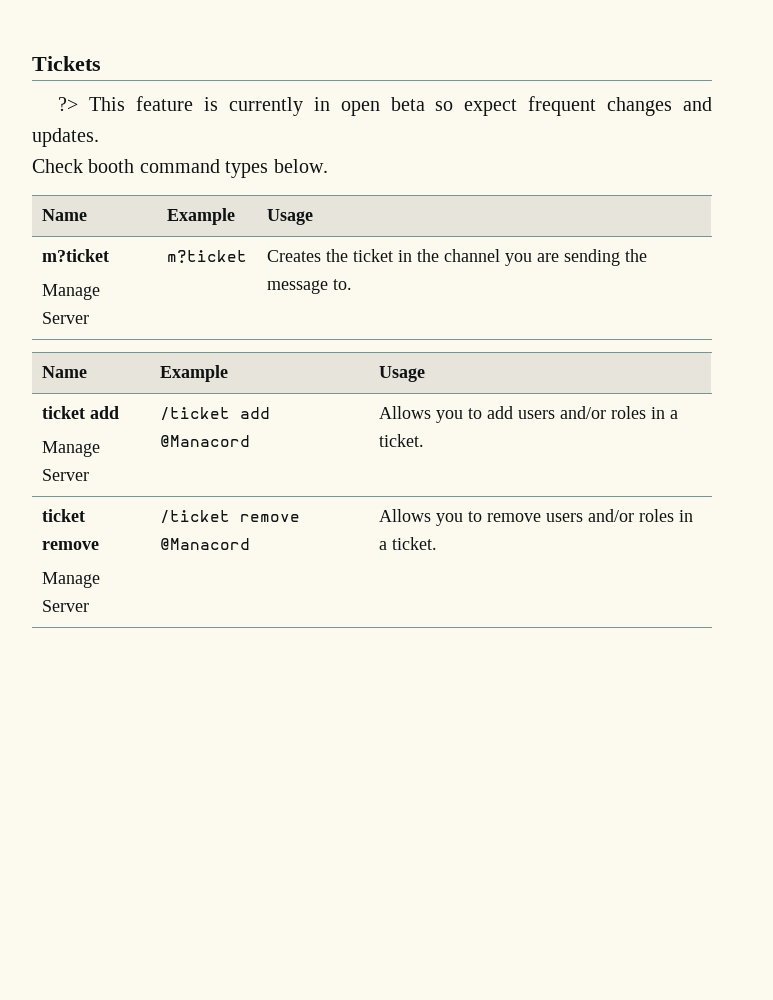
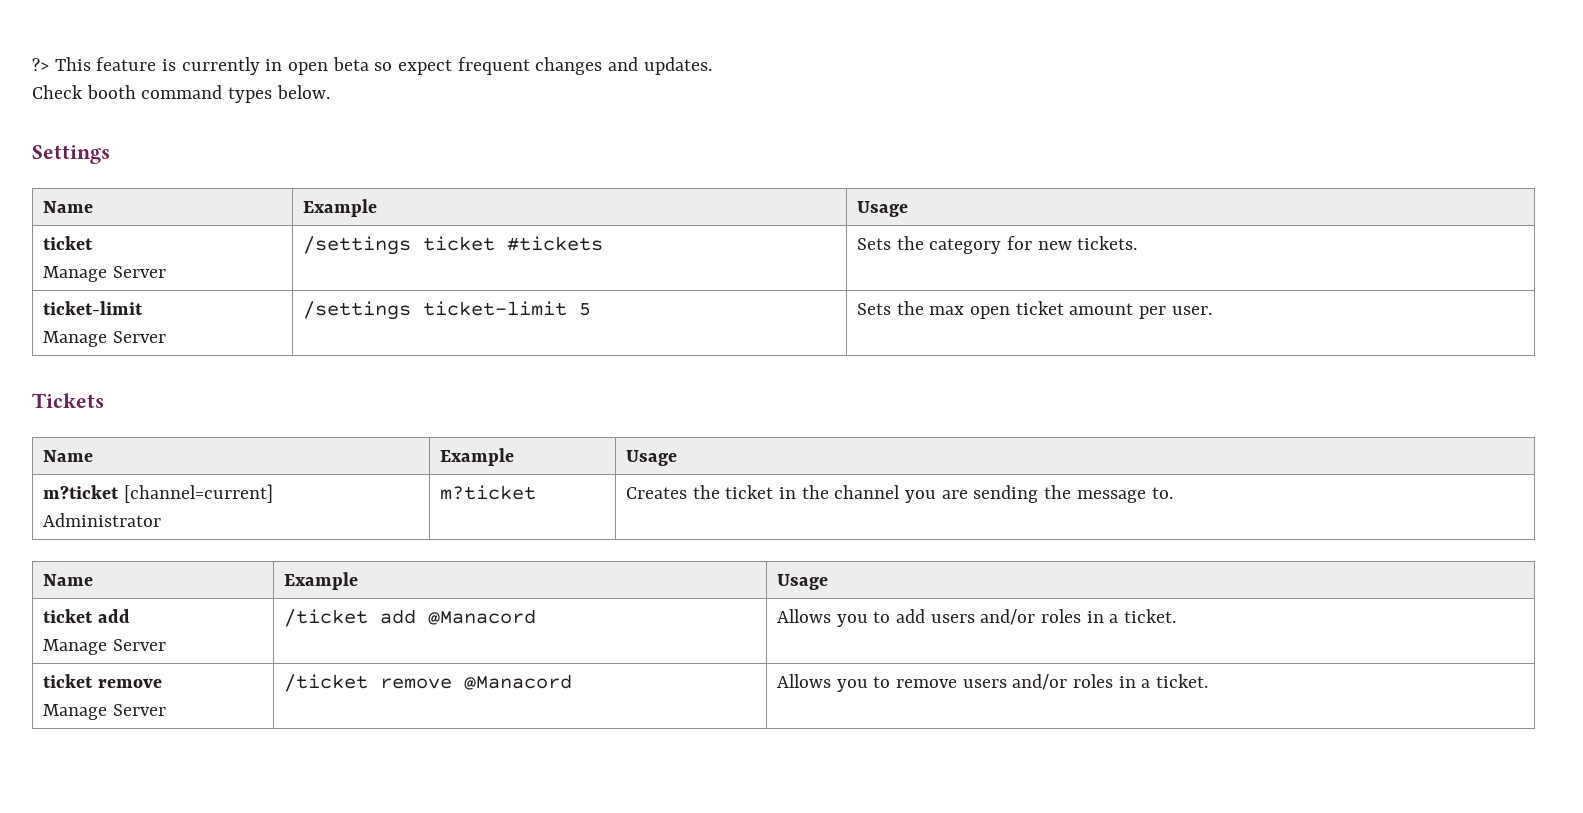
[32,56,101,71] Tickets // -> (32, 64) none
(328, 166) none -> [32,145,110,164] [43,201,94,213] [303,199,378,217] [857,201,909,217] [43,236,94,250] [43,266,166,282] [303,236,604,255] [857,236,1138,254] [43,301,144,315] [43,331,166,347] [303,301,592,320] [857,301,1212,319] [32,393,104,408] // Settings // Name | Example | Usage // ticket // Manage Server | /settings ticket #tickets | Sets the category for new tickets. // ticket-limit // Manage Server | /settings ticket-limit 5 | Sets the max open ticket amount per user. // Tickets
[41,284,100,300] [41,312,89,324] // Manage Server -> [123,484,273,503] [43,513,162,527] [channel=current] // Administrator

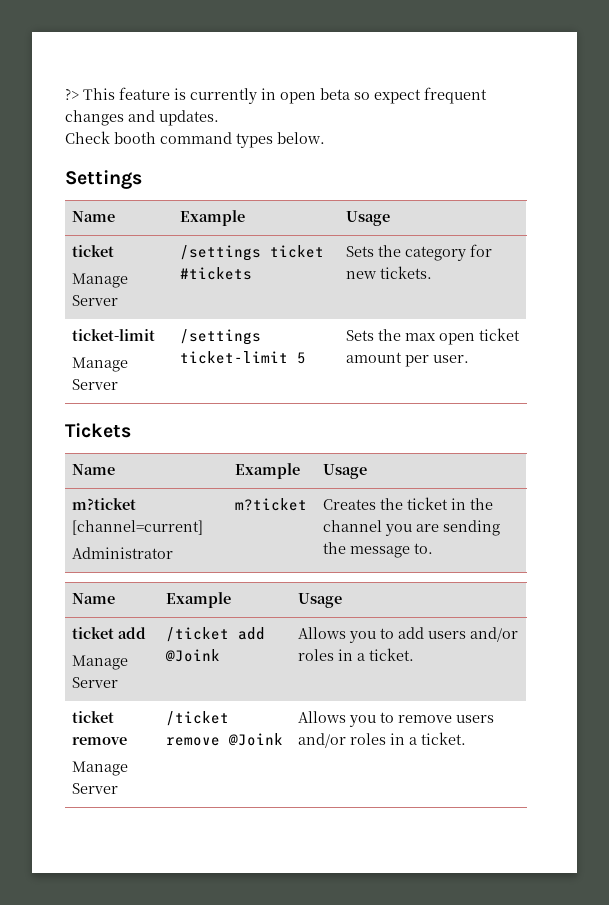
[428,609,537,625] @Manacord -> [165,649,221,662] @Joink
[464,674,573,690] @Manacord -> [228,733,284,746] @Joink

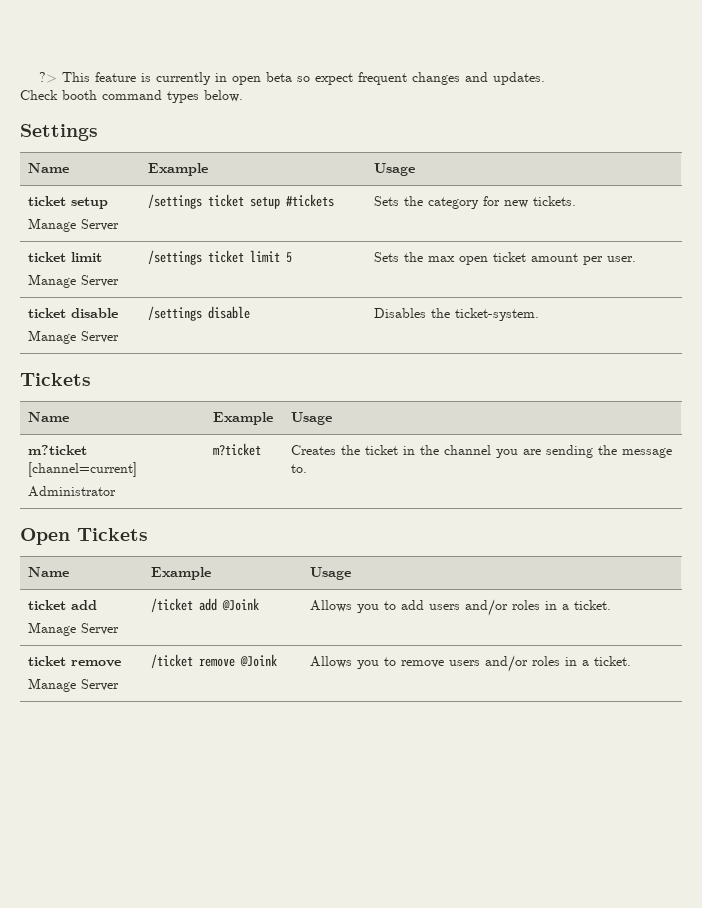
[72,273,129,288] [72,295,119,306] [180,245,325,261] // Manage Server | /settings ticket -> [71,197,109,209] [28,218,120,232] [148,194,281,209] setup // Manage Server | /settings ticket setup
[72,329,156,341] [72,357,129,372] [72,379,119,390] [180,329,262,345] [180,351,289,364] ticket-limit // Manage Server | /settings ticket-limit -> [28,252,103,262] [28,274,120,288] [148,250,281,265] ticket limit // Manage Server | /settings ticket limit
(470, 359) none -> [28,308,119,318] [28,330,120,344] [148,306,251,321] [374,308,540,321] // ticket disable // Manage Server | /settings disable | Disables the ticket-system.
(434, 548) none -> [20,528,148,545] // Open Tickets

